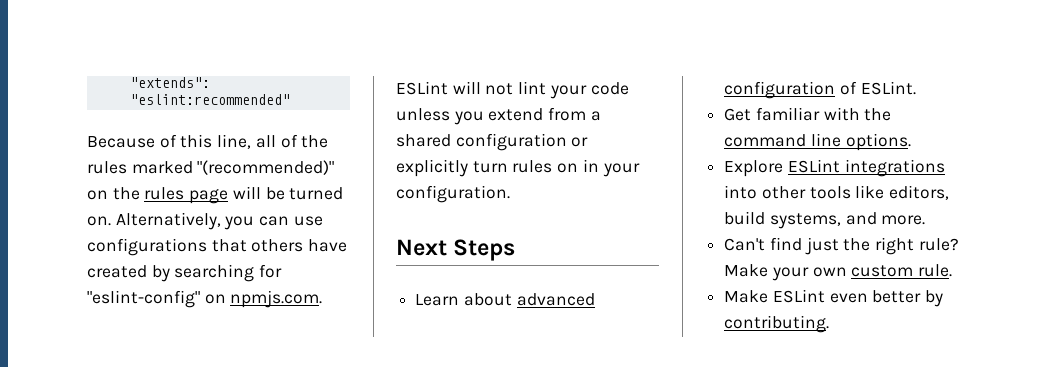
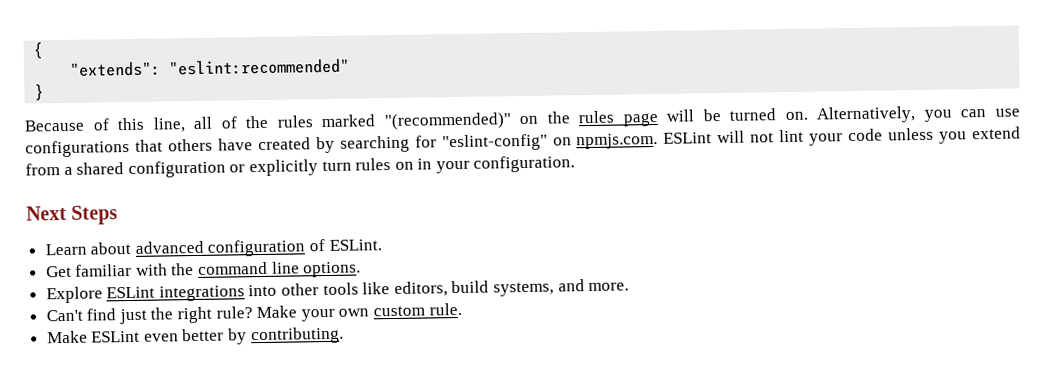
(129, 82) none -> [33,42,44,59] { //
(290, 99) none -> [34,84,45,101] // }

